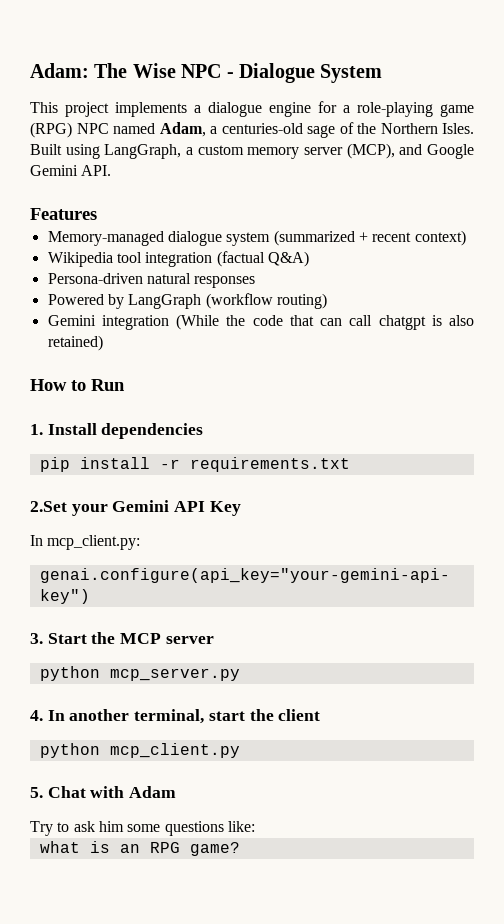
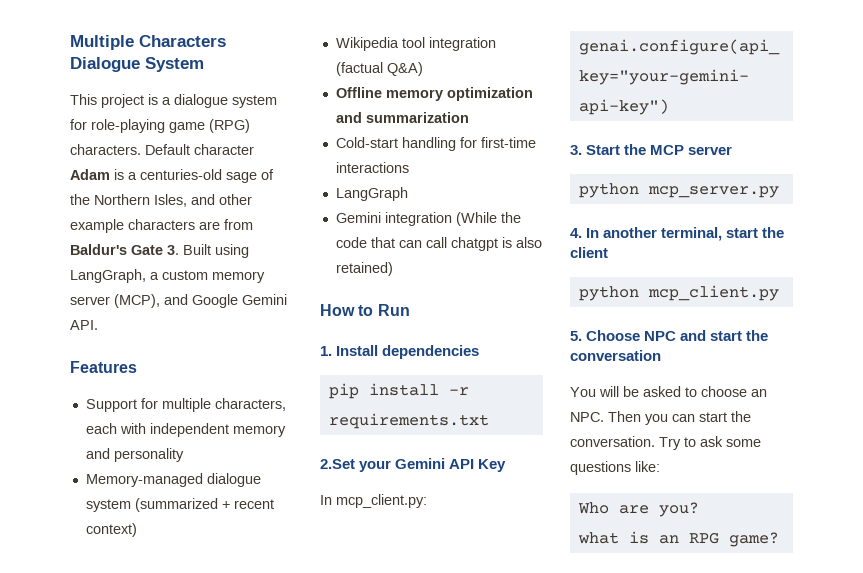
[30,63,234,78] Adam: The Wise NPC - -> [70,35,226,50] Multiple Characters
[115,102,187,117] implements -> [148,94,158,105] is
[269,101,474,117] [30,122,206,138] engine for a role-playing game (RPG) NPC named Adam, -> [232,95,277,108] [70,119,250,133] [70,144,254,155] [70,169,124,180] system for role-playing game (RPG) characters. Default character Adam is
[442,123,474,134] Isles. -> [154,194,252,207] [70,219,253,233] [70,244,179,255] Isles, and other example characters are from Baldur's Gate 3.
(97, 214) none -> [85,398,286,412] [85,423,286,437] [85,448,184,462] // Support for multiple characters, each with independent memory and personality
[47,273,256,288] [47,294,124,309] Persona-driven natural responses // Powered by -> [335,87,533,101] [335,112,469,123] [335,137,536,151] [335,162,409,173] Offline memory optimization and summarization // Cold-start handling for first-time interactions //
[205,293,327,309] (workflow routing) -> (408, 194) none
[47,786,177,798] Chat with Adam // -> [586,330,769,341] [570,350,661,361] [570,386,767,397] [570,411,751,425] [570,436,655,447] Choose NPC and start the conversation // You will be asked to choose an NPC. Then you can start the conversation.
[98,821,124,832] him -> (723, 441) none
(255, 826) none -> [577,502,699,517] // Who are you?

